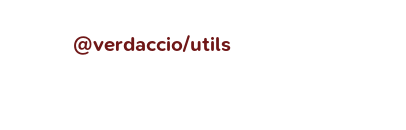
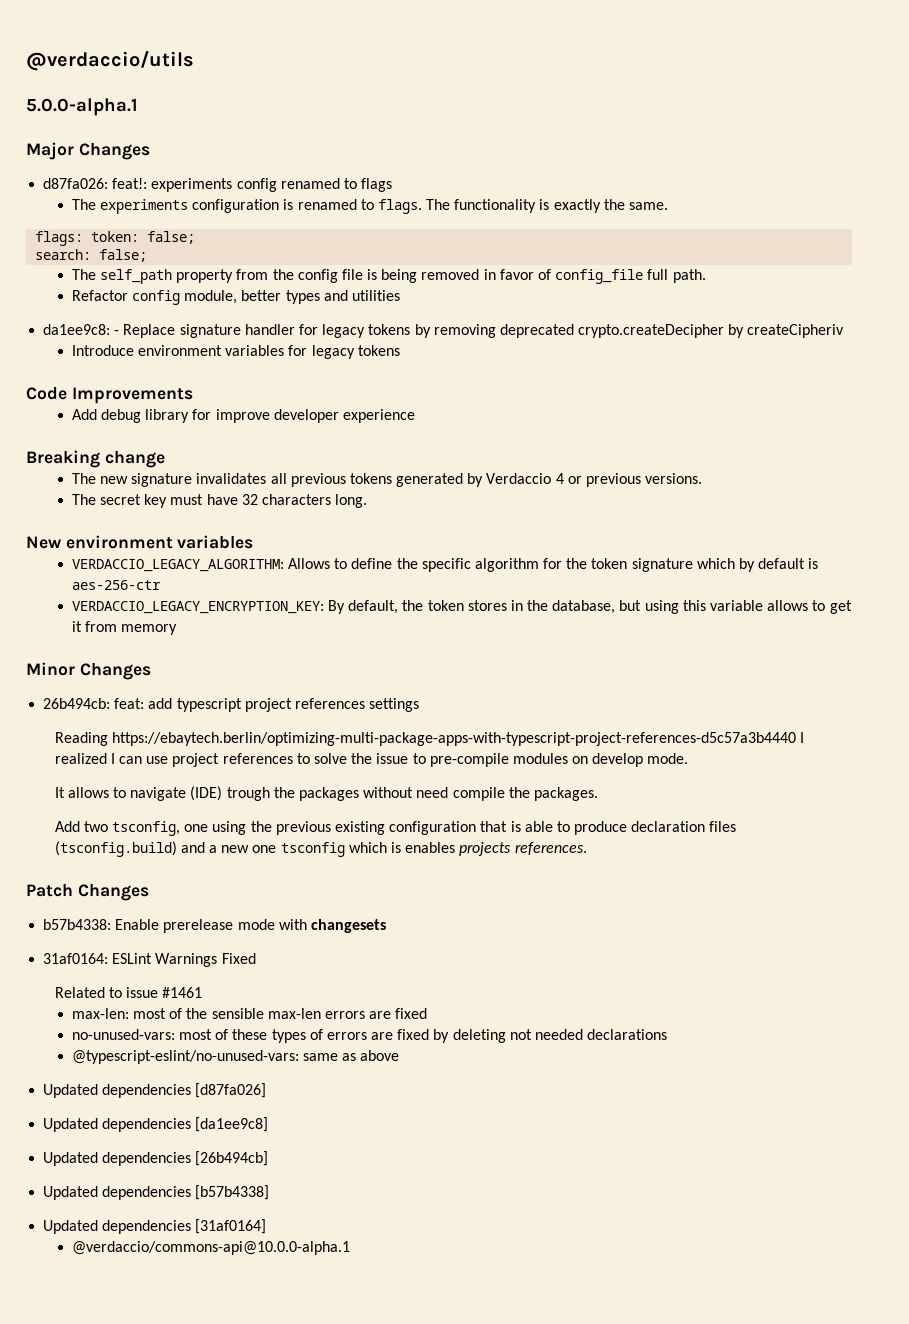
(231, 44) none -> [26,98,138,116] [26,142,150,160] [43,178,393,192] [71,199,668,214] [35,231,196,246] [35,249,148,262] [71,269,706,284] [71,290,400,305] [43,324,845,338] [71,345,400,359] [26,387,193,404] [71,409,415,423] [26,450,165,468] [71,473,703,487] [71,494,368,508] [26,535,254,549] [71,558,819,572] [71,580,161,590] [71,600,852,614] [71,621,178,635] [26,662,151,680] [43,698,420,712] [54,732,805,746] [54,753,689,767] [54,786,598,801] [54,821,737,836] [54,841,587,857] [26,884,149,901] [43,919,386,933] [43,953,256,967] [54,987,203,998] [71,1008,428,1019] [71,1029,668,1043] [71,1050,400,1064] [43,1083,267,1098] [43,1117,269,1132] [43,1151,269,1166] [43,1185,270,1200] [43,1219,267,1234] [71,1241,350,1255] // 5.0.0-alpha.1 // Major Changes // d87fa026: feat!: experiments config renamed to flags // The experiments configuration is renamed to flags. The functionality is exactly the same. // flags: token: false; // search: false; // The self_path property from the config file is being removed in favor of config_file full path. // Refactor config module, better types and utilities // da1ee9c8: - Replace signature handler for legacy tokens by removing deprecated crypto.createDecipher by createCipheriv // Introduce environment variables for legacy tokens // Code Improvements // Add debug library for improve developer experience // Breaking change // The new signature invalidates all previous tokens generated by Verdaccio 4 or previous versions. // The secret key must have 32 characters long. // New environment variables // VERDACCIO_LEGACY_ALGORITHM: Allows to define the specific algorithm for the token signature which by default is aes-256-ctr // VERDACCIO_LEGACY_ENCRYPTION_KEY: By default, the token stores in the database, but using this variable allows to get it from memory // Minor Changes // 26b494cb: feat: add typescript project references settings // Reading https://ebaytech.berlin/optimizing-multi-package-apps-with-typescript-project-references-d5c57a3b4440 I realized I can use project references to solve the issue to pre-compile modules on develop mode. // It allows to navigate (IDE) trough the packages without need compile the packages. // Add two tsconfig, one using the previous existing configuration that is able to produce declaration files (tsconfig.build) and a new one tsconfig which is enables projects references. // Patch Changes // b57b4338: Enable prerelease mode with changesets // 31af0164: ESLint Warnings Fixed // Related to issue #1461 // max-len: most of the sensible max-len errors are fixed // no-unused-vars: most of these types of errors are fixed by deleting not needed declarations // @typescript-eslint/no-unused-vars: same as above // Updated dependencies [d87fa026] // Updated dependencies [da1ee9c8] // Updated dependencies [26b494cb] // Updated dependencies [b57b4338] // Updated dependencies [31af0164] // @verdaccio/commons-api@10.0.0-alpha.1

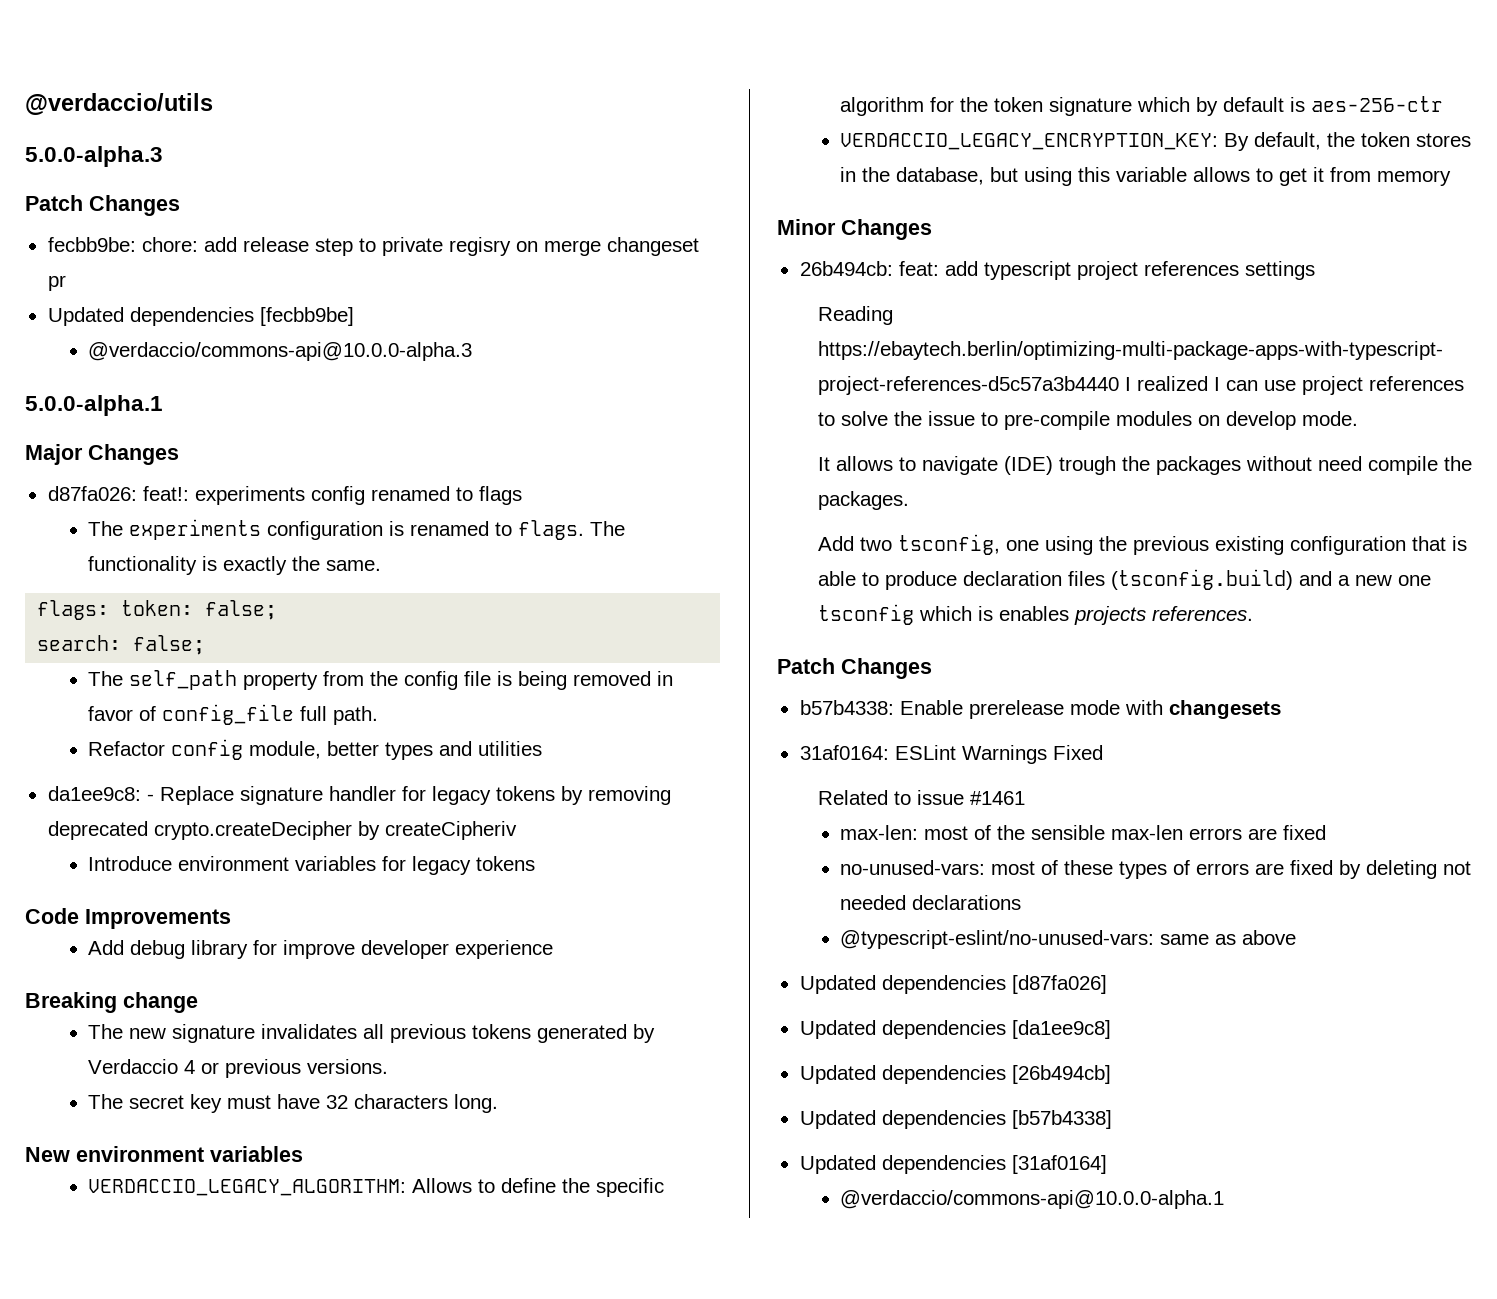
(194, 61) none -> [25,146,163,167] [25,195,180,216] [47,237,699,256] [47,275,66,291] [47,307,354,326] [88,342,473,361] // 5.0.0-alpha.3 // Patch Changes // fecbb9be: chore: add release step to private regisry on merge changeset pr // Updated dependencies [fecbb9be] // @verdaccio/commons-api@10.0.0-alpha.3

